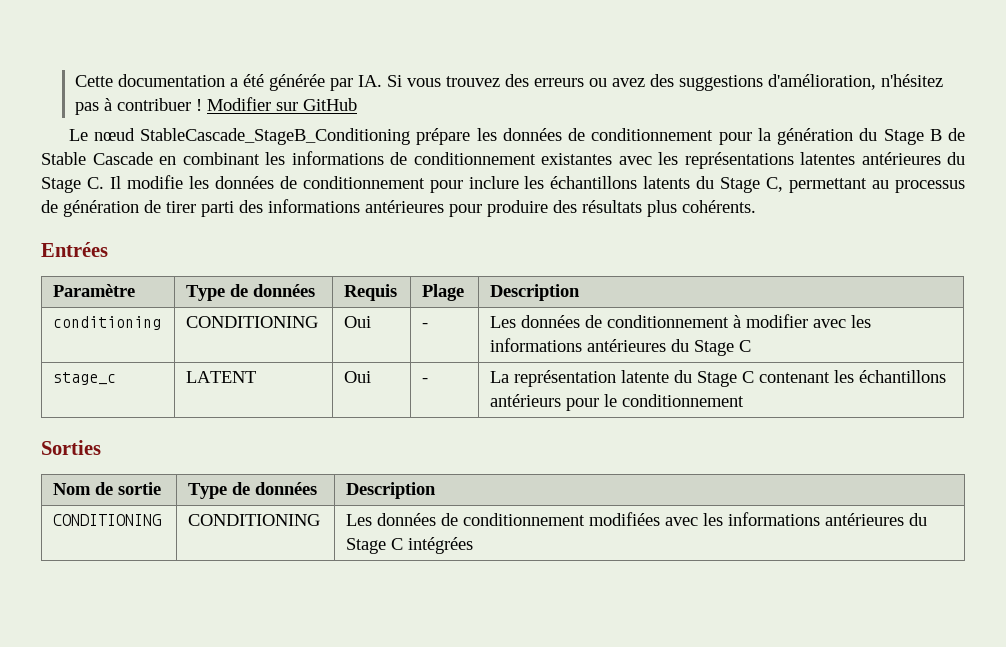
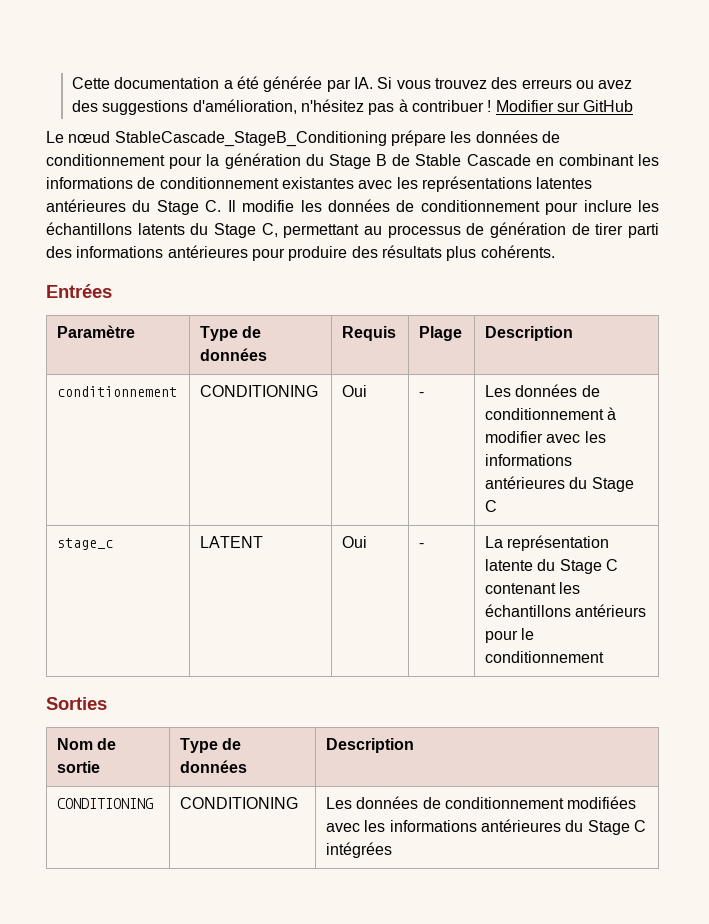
[53,316,162,330] conditioning -> [57,386,178,397] conditionnement

